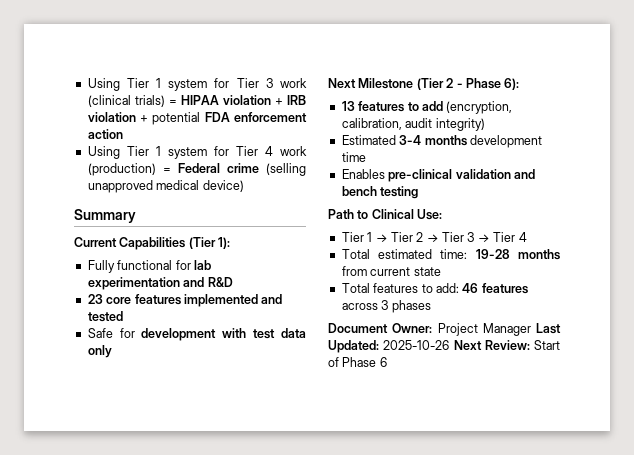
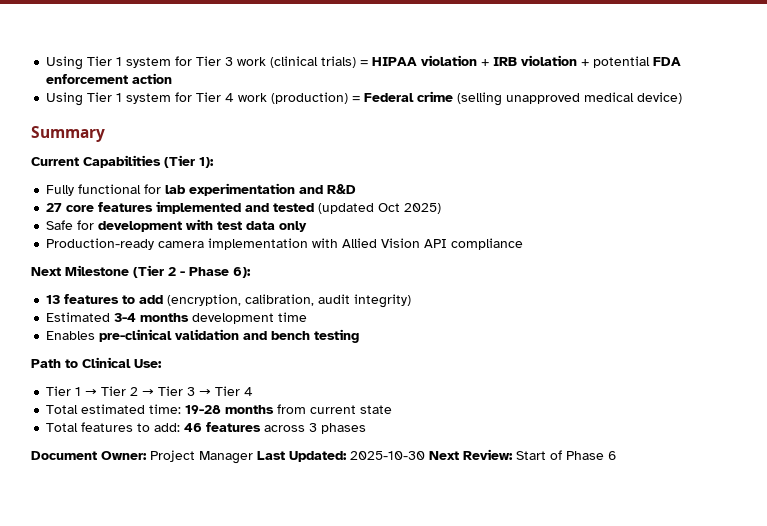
[87,294,103,304] 23 -> [46,203,63,212] 27
(123, 316) none -> [318,203,442,214] (updated Oct 2025)
(112, 351) none -> [46,238,524,250] // Production-ready camera implementation with Allied Vision API compliance
[383,340,450,350] 2025-10-26 -> [350,451,425,460] 2025-10-30

